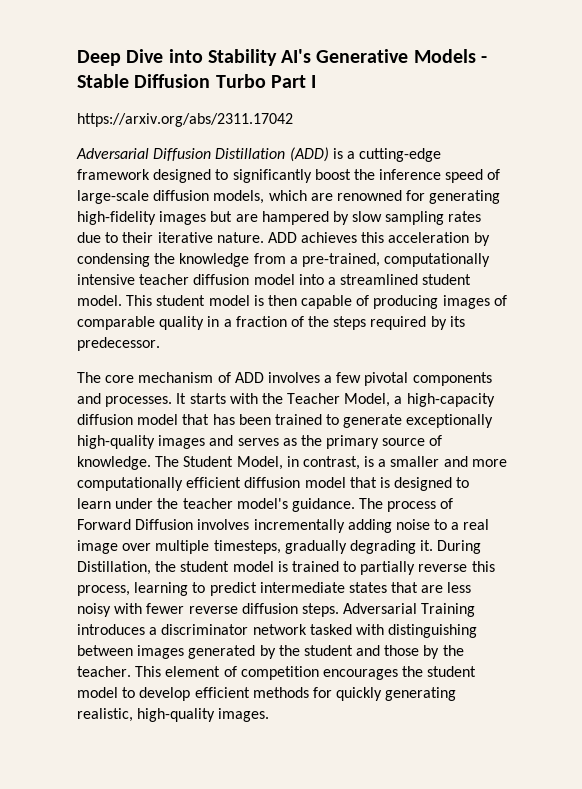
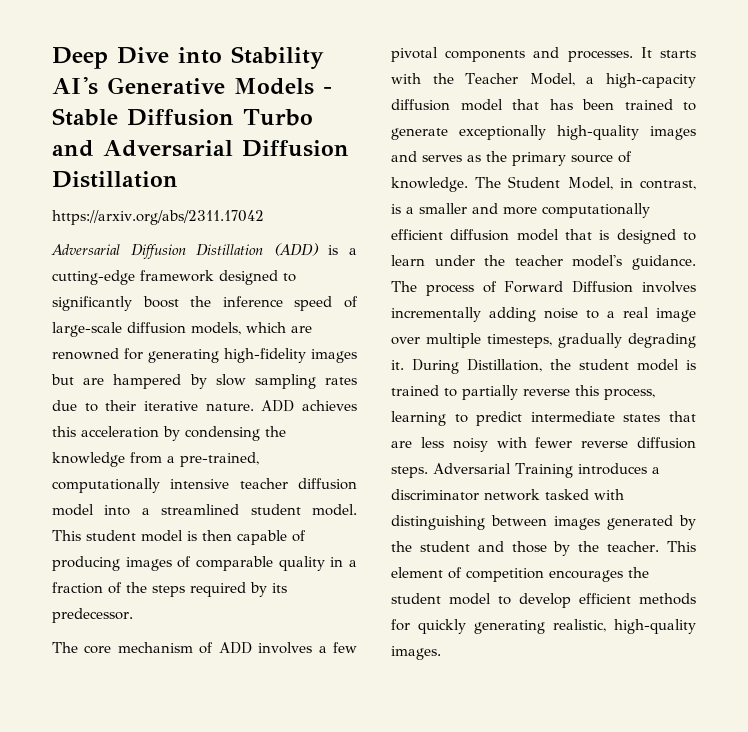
[270,75,317,88] Part I -> [52,140,349,157] [52,171,178,188] and Adversarial Diffusion Distillation

